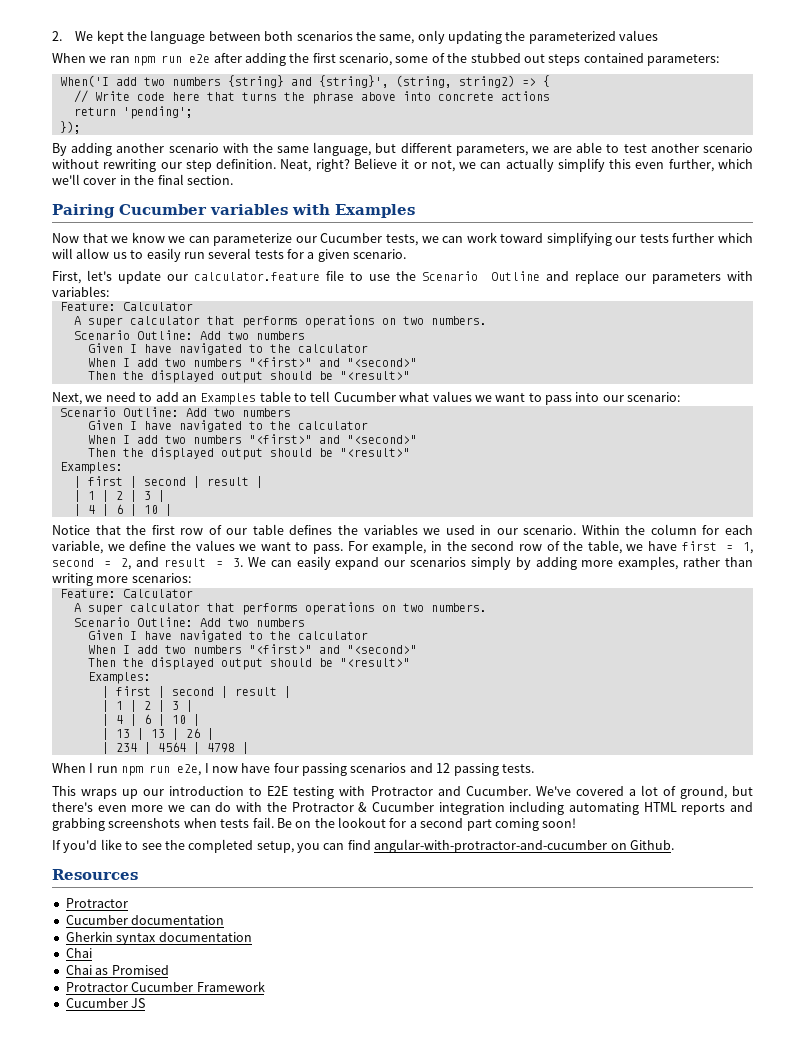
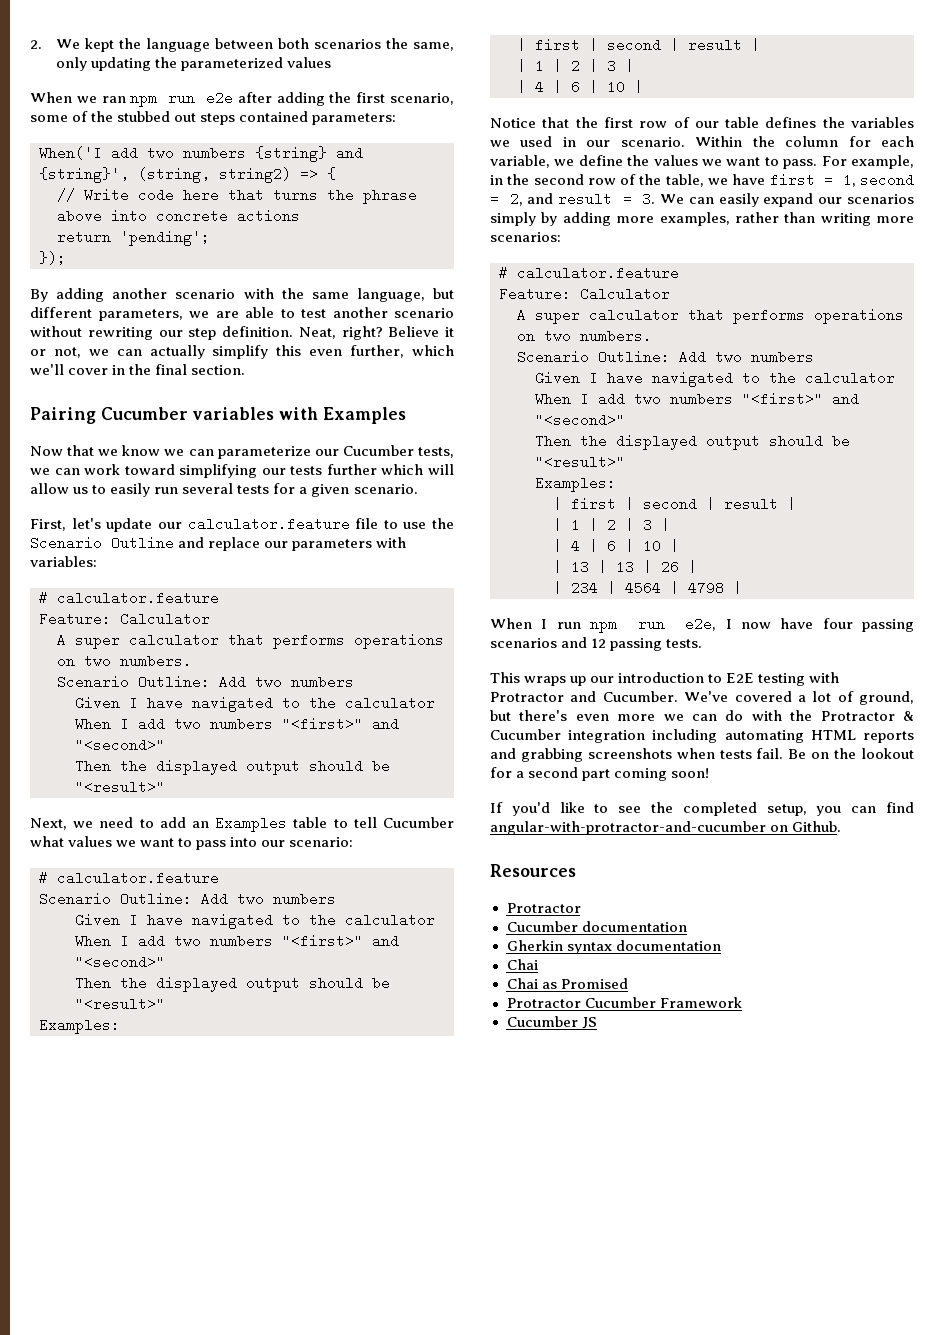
(109, 291) none -> [39,591,219,605] // # calculator.feature
(681, 397) none -> [39,871,219,885] // # calculator.feature
(191, 578) none -> [499,266,679,280] // # calculator.feature

